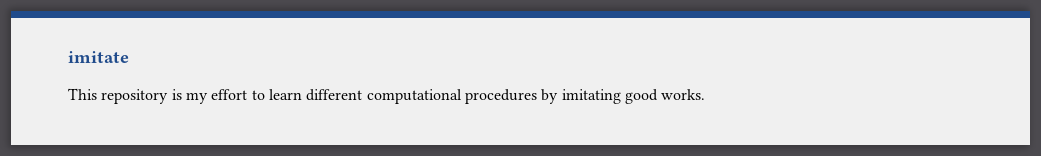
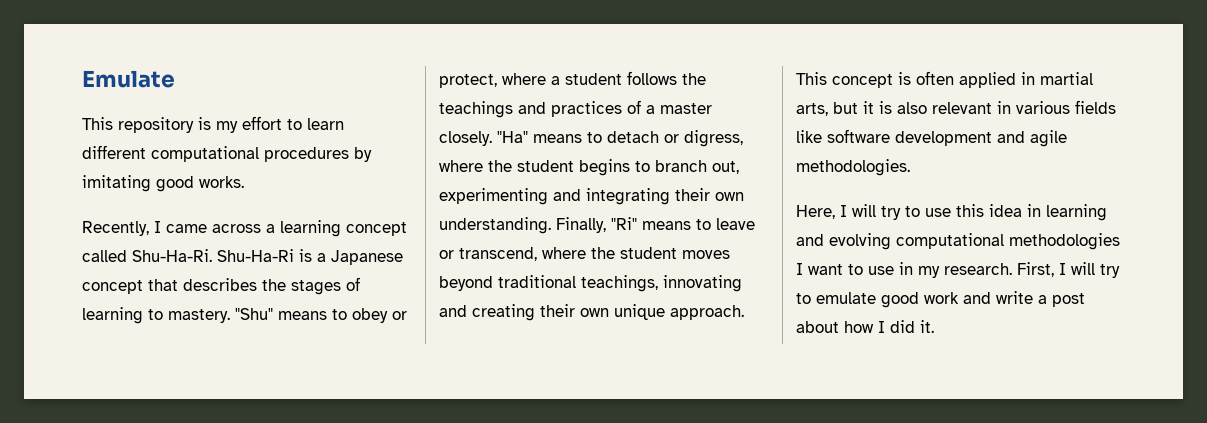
[68,51,129,63] imitate -> [82,70,175,88] Emulate
(706, 94) none -> [82,220,407,237] [82,249,403,265] [82,277,360,295] [82,307,407,324] [439,71,706,88] [439,100,712,118] [439,130,743,147] [439,159,739,176] [439,188,744,205] [439,217,755,234] [439,247,730,261] [439,275,742,292] [439,304,744,321] [796,71,1093,88] [796,100,1116,116] [796,129,1067,147] [796,159,910,176] [796,204,1107,221] [796,233,1120,250] [796,262,1120,278] [796,291,1085,308] [796,320,934,333] // Recently, I came across a learning concept called Shu-Ha-Ri. Shu-Ha-Ri is a Japanese concept that describes the stages of learning to mastery. "Shu" means to obey or protect, where a student follows the teachings and practices of a master closely. "Ha" means to detach or digress, where the student begins to branch out, experimenting and integrating their own understanding. Finally, "Ri" means to leave or transcend, where the student moves beyond traditional teachings, innovating and creating their own unique approach. This concept is often applied in martial arts, but it is also relevant in various fields like software development and agile methodologies. // Here, I will try to use this idea in learning and evolving computational methodologies I want to use in my research. First, I will try to emulate good work and write a post about how I did it.

